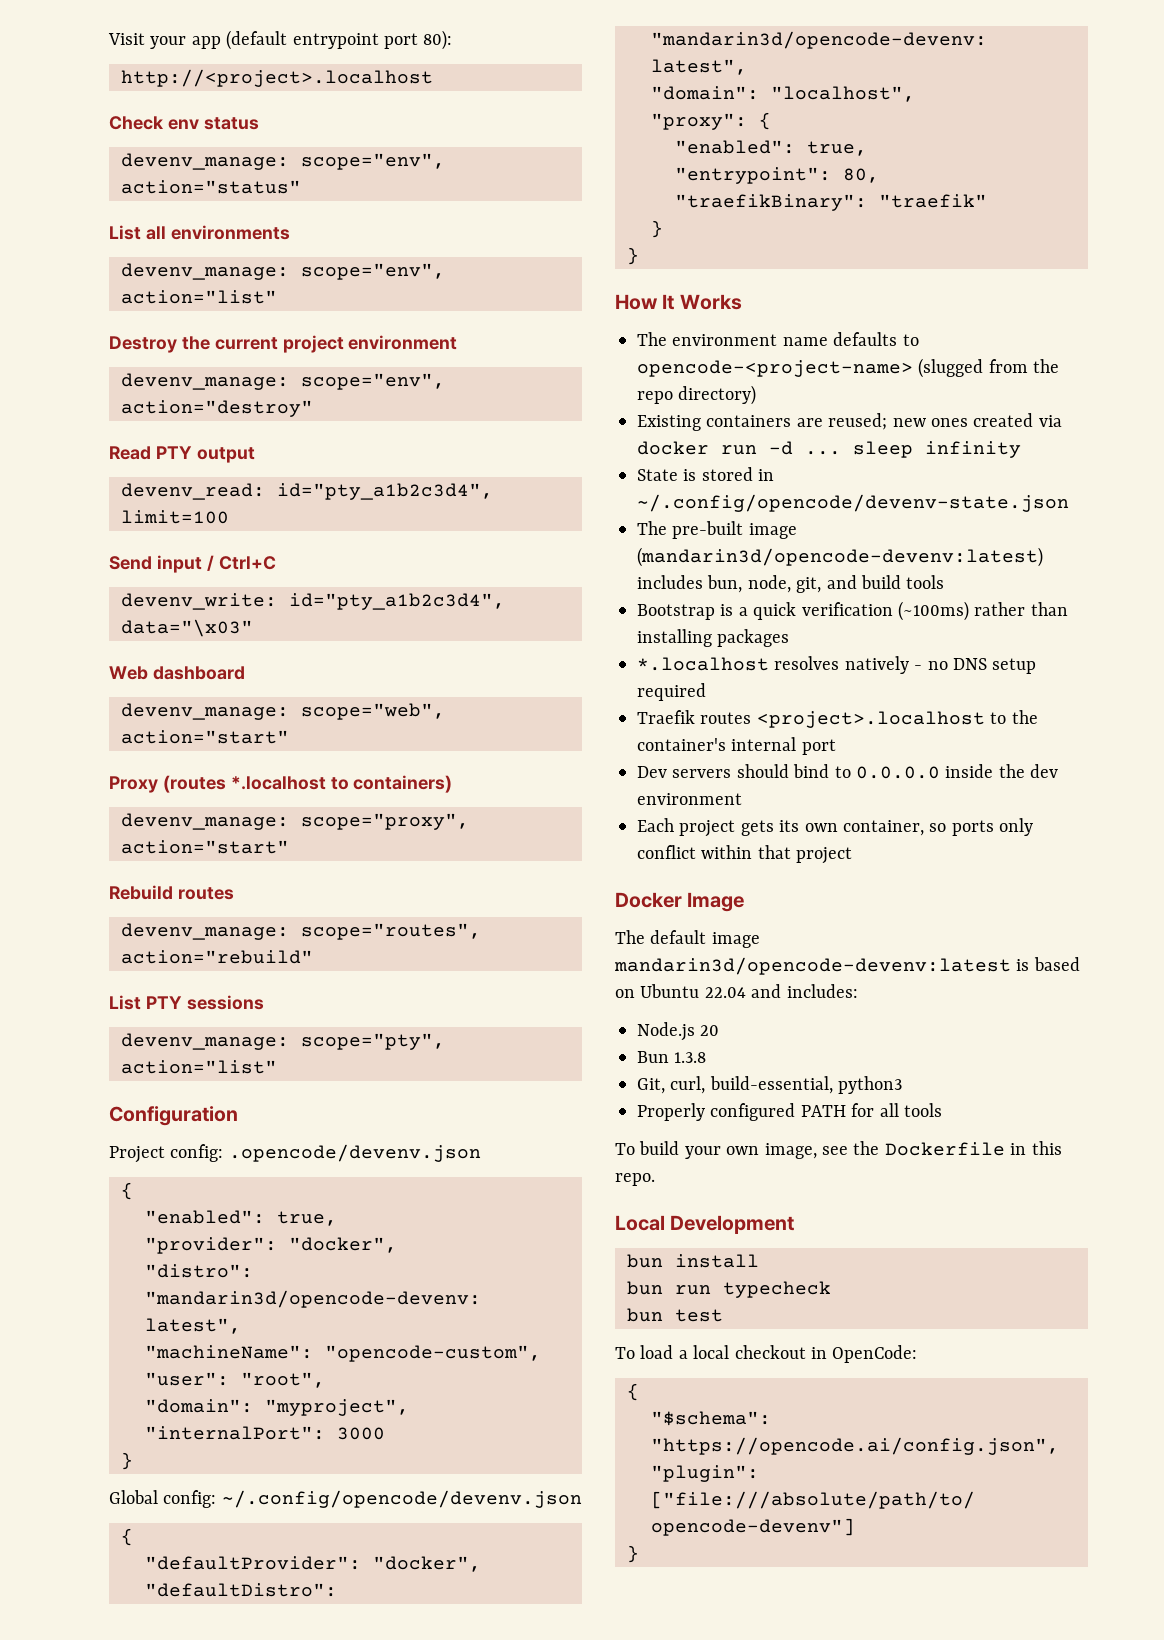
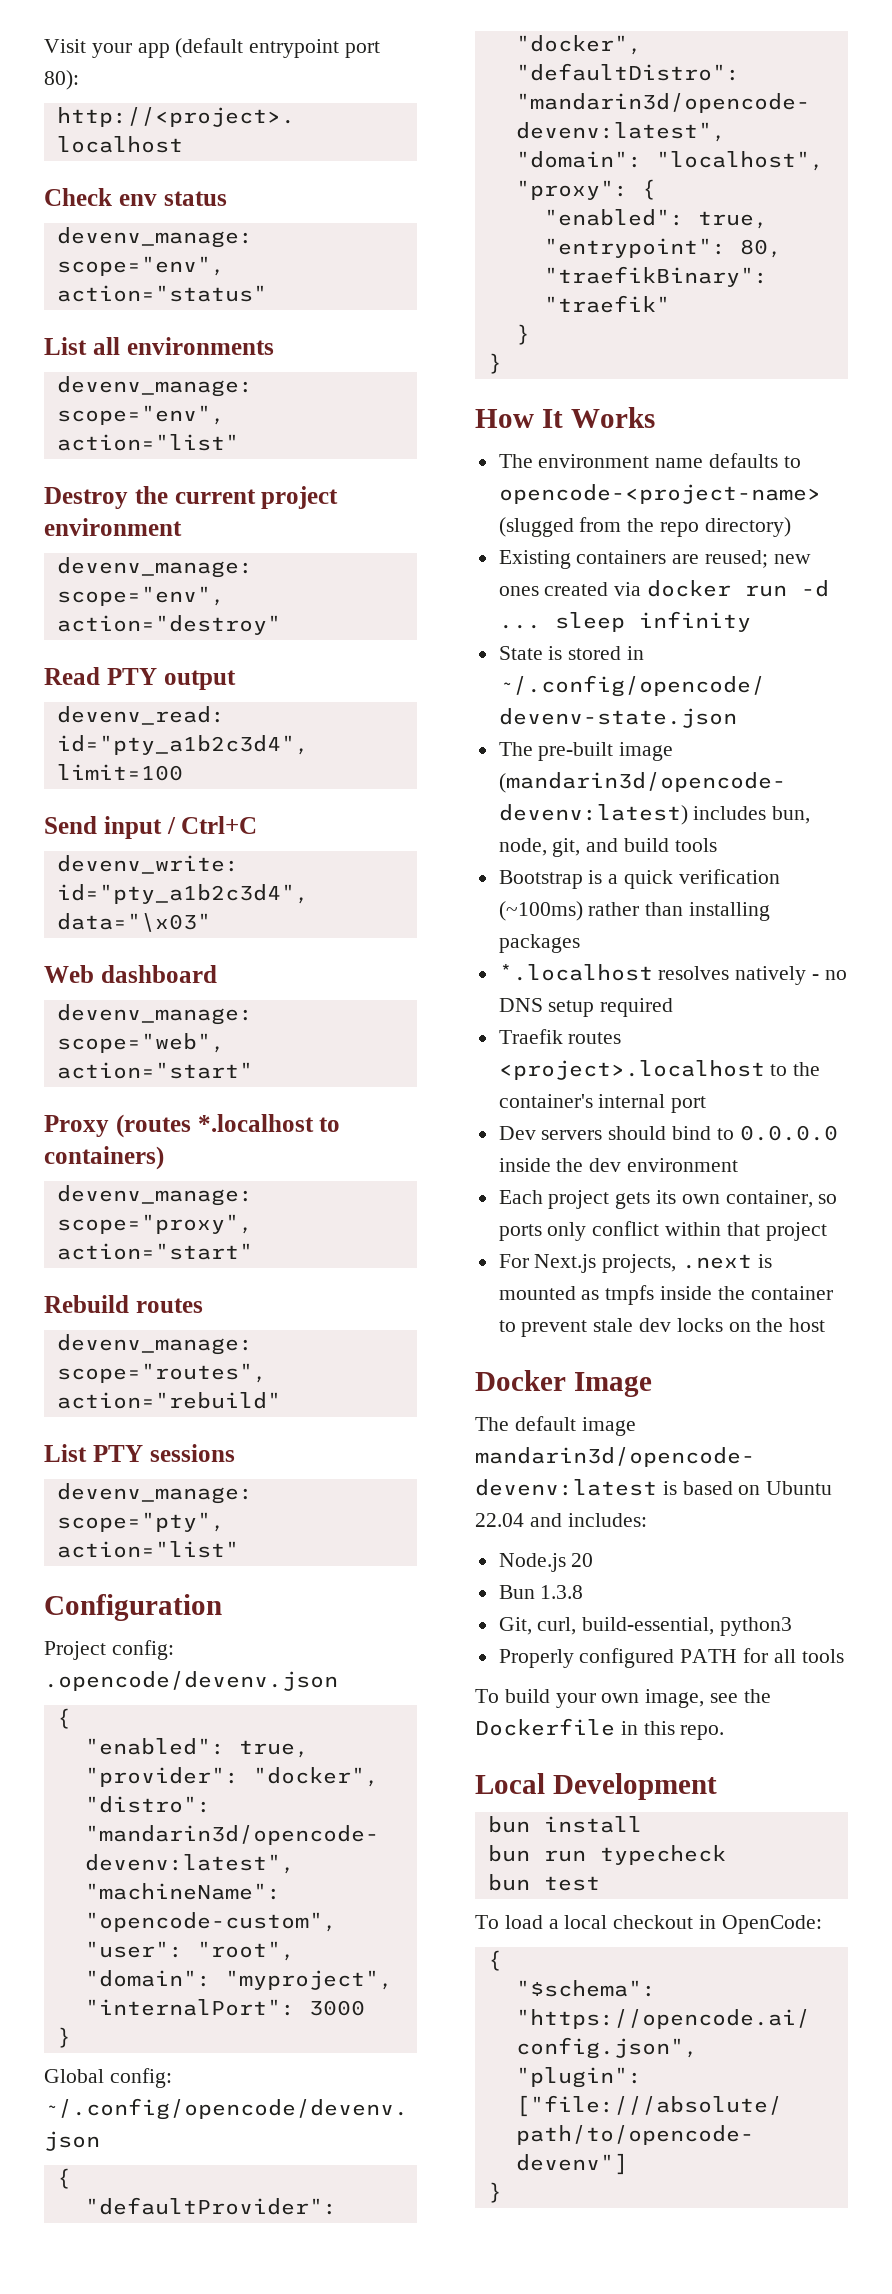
(853, 855) none -> [498,1254,772,1273] [498,1285,833,1305] [498,1318,826,1337] // For Next.js projects, .next is mounted as tmpfs inside the container to prevent stale dev locks on the host

